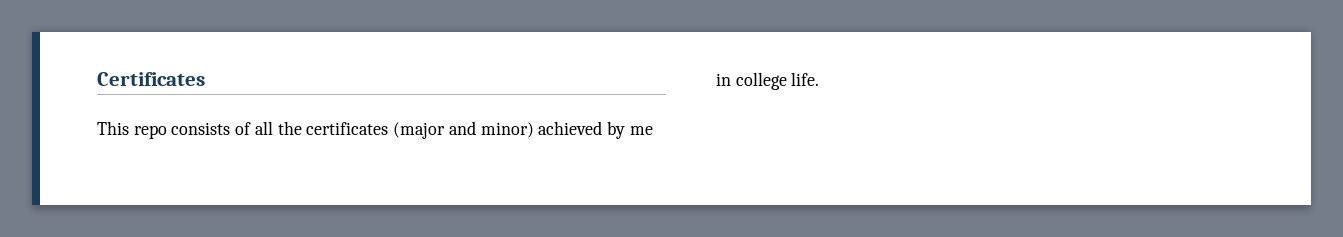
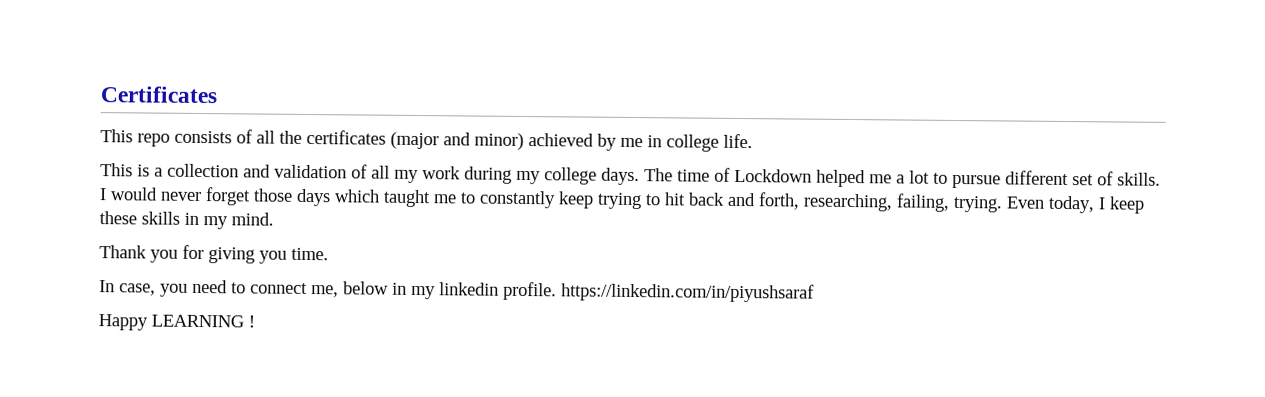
(820, 79) none -> [100,163,1161,189] [99,187,1145,214] [99,211,274,230] [99,244,329,264] [99,279,815,303] [98,314,255,331] // This is a collection and validation of all my work during my college days. The time of Lockdown helped me a lot to pursue different set of skills. I would never forget those days which taught me to constantly keep trying to hit back and forth, researching, failing, trying. Even today, I keep these skills in my mind. // Thank you for giving you time. // In case, you need to connect me, below in my linkedin profile. https://linkedin.com/in/piyushsaraf // Happy LEARNING !

